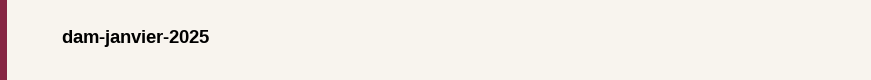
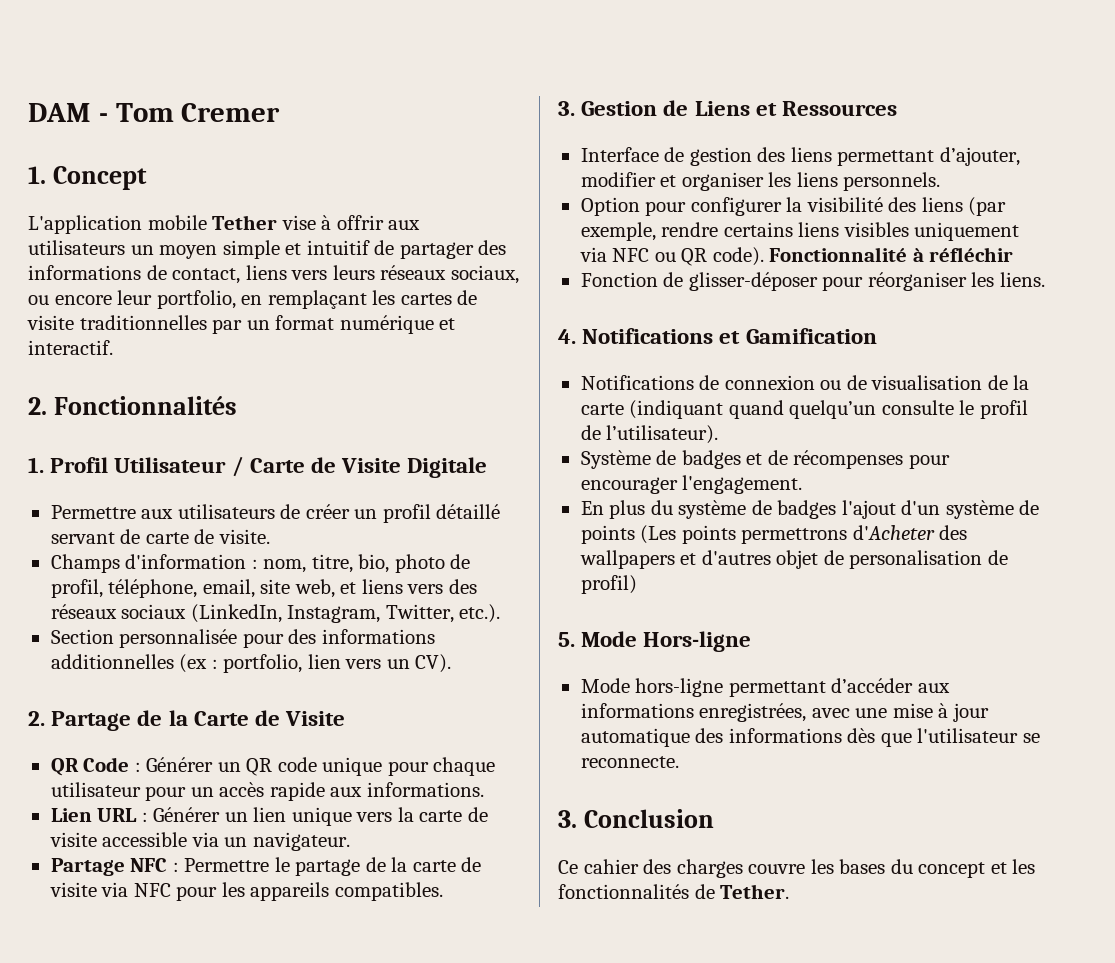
[62,30,209,47] dam-janvier-2025 -> [28,103,281,122] [28,166,147,190] [28,215,421,234] [28,240,507,259] [28,265,519,284] [28,290,478,309] [27,315,456,334] [28,340,113,355] [28,396,237,415] [28,456,488,478] [50,504,501,523] [50,529,270,544] [50,554,471,573] [50,579,477,598] [50,604,501,623] [50,629,435,648] [50,654,452,673] [28,710,346,731] [50,757,496,776] [50,782,484,801] [50,807,488,826] [49,832,350,851] [50,857,482,876] [49,882,443,901] [558,100,898,116] [580,147,1020,166] [580,172,941,191] [580,197,1007,216] [580,222,1020,241] [579,247,1014,266] [580,272,1045,291] [558,328,877,344] [580,375,1030,390] [580,400,1028,419] [580,425,719,444] [580,450,950,469] [580,475,803,494] [580,500,1040,519] [580,525,968,544] [579,550,1008,569] [580,575,637,594] [558,631,752,652] [580,678,950,697] [580,703,989,722] [580,728,1040,747] [580,756,679,768] [558,809,714,828] [558,859,1036,878] [558,884,790,899] DAM - Tom Cremer // 1. Concept // L'application mobile Tether vise à offrir aux utilisateurs un moyen simple et intuitif de partager des informations de contact, liens vers leurs réseaux sociaux, ou encore leur portfolio, en remplaçant les cartes de visite traditionnelles par un format numérique et interactif. // 2. Fonctionnalités // 1. Profil Utilisateur / Carte de Visite Digitale // Permettre aux utilisateurs de créer un profil détaillé servant de carte de visite. // Champs d'information : nom, titre, bio, photo de profil, téléphone, email, site web, et liens vers des réseaux sociaux (LinkedIn, Instagram, Twitter, etc.). // Section personnalisée pour des informations additionnelles (ex : portfolio, lien vers un CV). // 2. Partage de la Carte de Visite // QR Code : Générer un QR code unique pour chaque utilisateur pour un accès rapide aux informations. // Lien URL : Générer un lien unique vers la carte de visite accessible via un navigateur. // Partage NFC : Permettre le partage de la carte de visite via NFC pour les appareils compatibles. // 3. Gestion de Liens et Ressources // Interface de gestion des liens permettant d’ajouter, modifier et organiser les liens personnels. // Option pour configurer la visibilité des liens (par exemple, rendre certains liens visibles uniquement via NFC ou QR code). Fonctionnalité à réfléchir // Fonction de glisser-déposer pour réorganiser les liens. // 4. Notifications et Gamification // Notifications de connexion ou de visualisation de la carte (indiquant quand quelqu’un consulte le profil de l’utilisateur). // Système de badges et de récompenses pour encourager l'engagement. // En plus du système de badges l'ajout d'un système de points (Les points permettrons d'Acheter des wallpapers et d'autres objet de personalisation de profil) // 5. Mode Hors-ligne // Mode hors-ligne permettant d’accéder aux informations enregistrées, avec une mise à jour automatique des informations dès que l'utilisateur se reconnecte. // 3. Conclusion // Ce cahier des charges couvre les bases du concept et les fonctionnalités de Tether.

